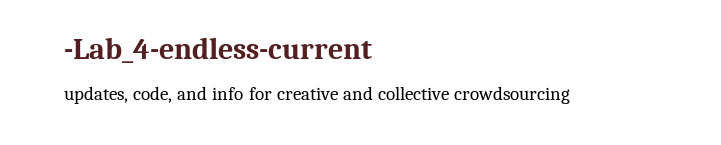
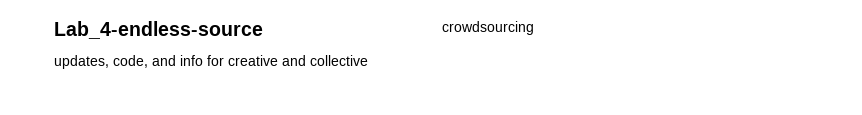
[64,37,372,63] -Lab_4-endless-current -> [54,21,263,39] Lab_4-endless-source

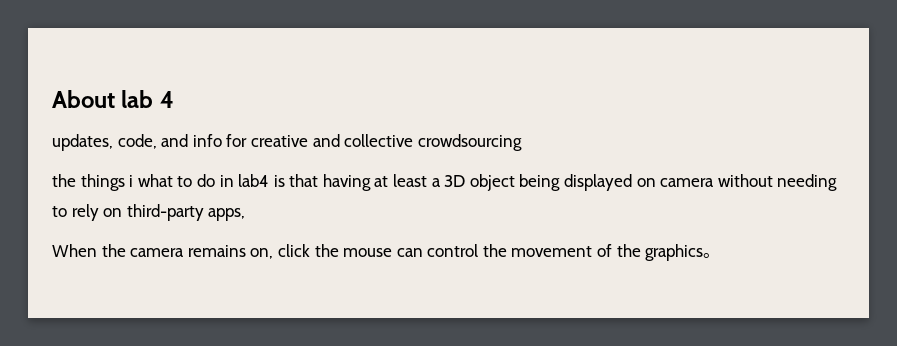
[54,21,263,39] Lab_4-endless-source -> [52,90,174,108] About lab 4
(534, 28) none -> [52,174,838,191] [52,204,246,221] [52,244,721,261] // the things i what to do in lab4 is that having at least a 3D object being displayed on camera without needing to rely on third-party apps, // When the camera remains on, click the mouse can control the movement of the graphics。

